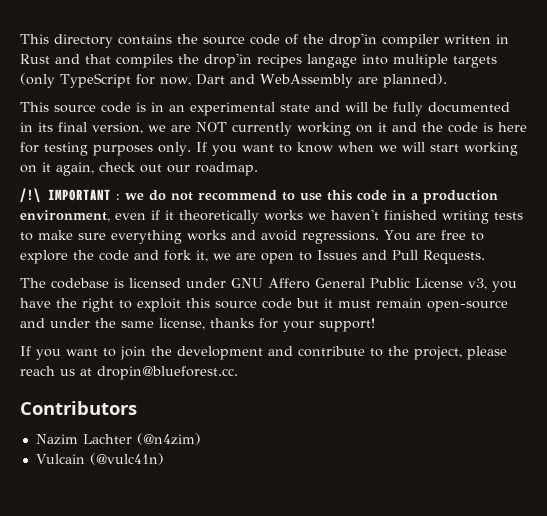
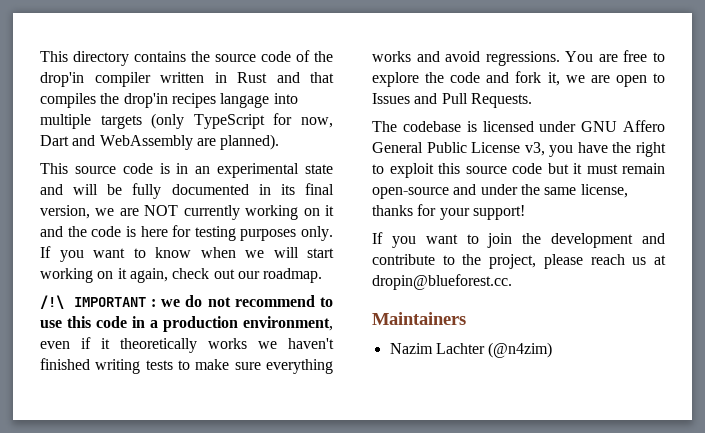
[20,401,137,415] Contributors -> [372,312,466,325] Maintainers
[35,453,164,465] // Vulcain (@vulc41n) -> (553, 350) none

